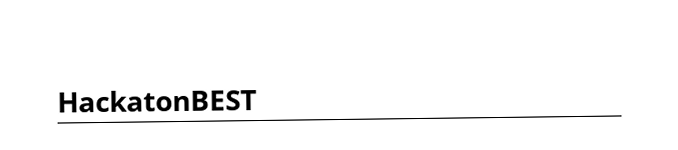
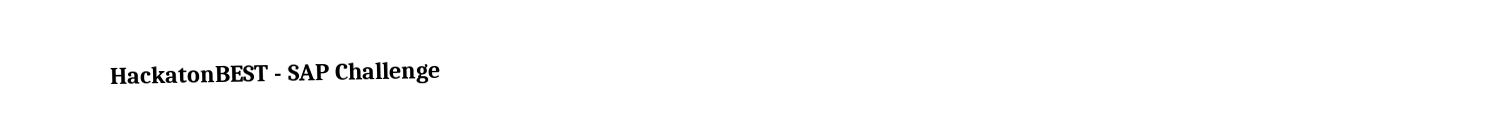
(257, 101) none -> [273,60,442,85] - SAP Challenge

